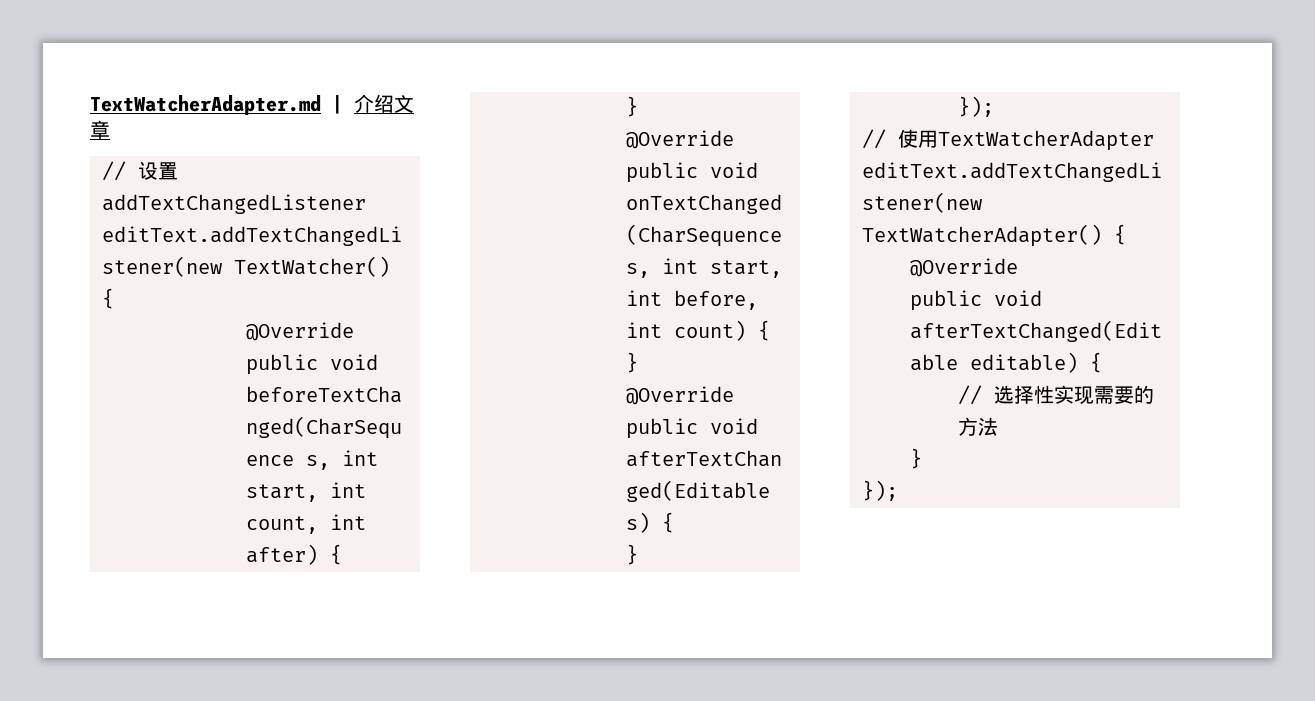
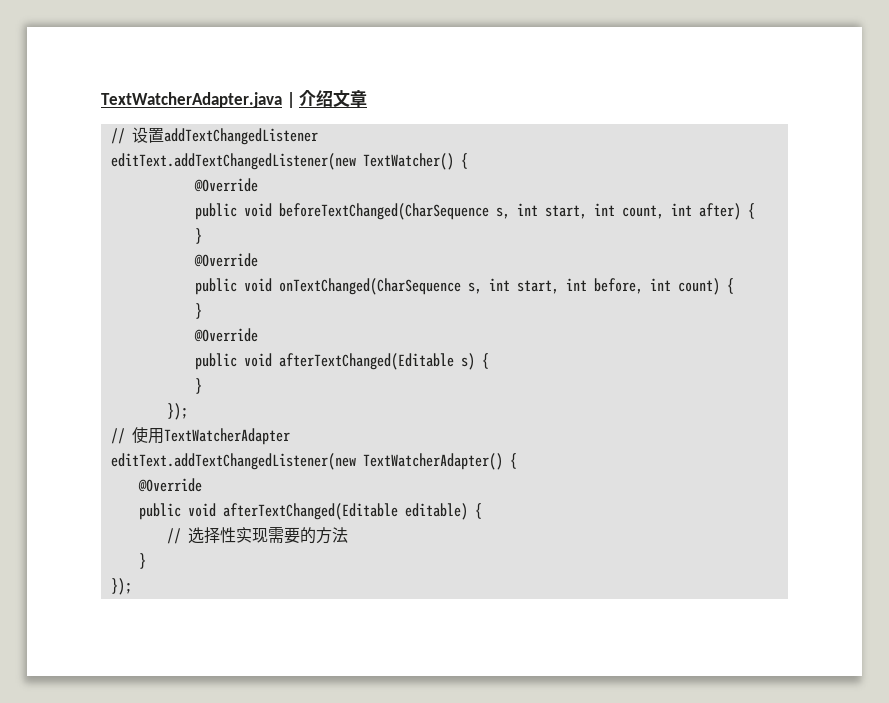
[90,95,321,115] TextWatcherAdapter.md -> [101,92,282,108] TextWatcherAdapter.java

